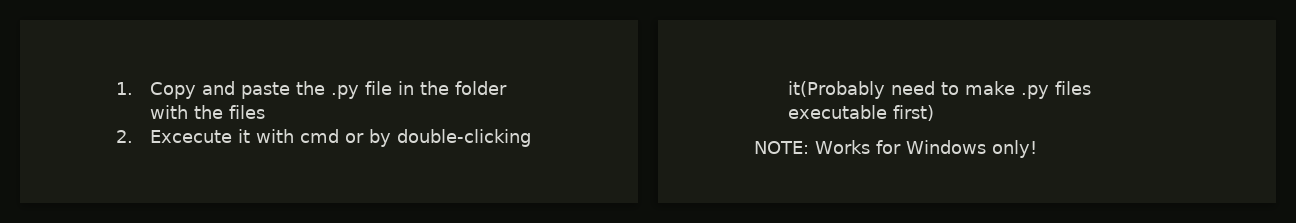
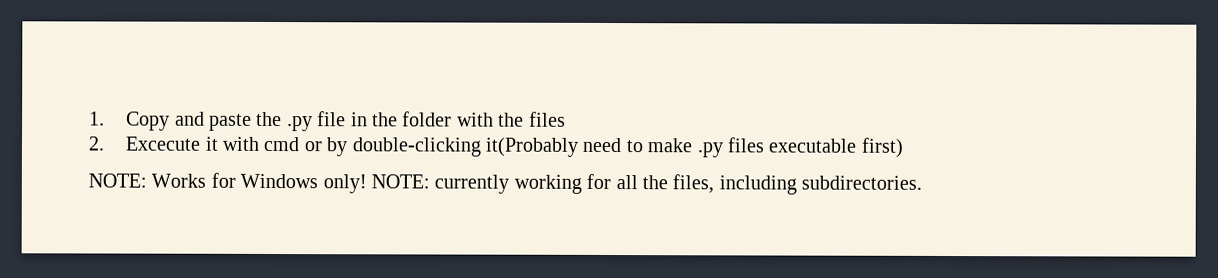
(1037, 149) none -> [371,173,923,195] NOTE: currently working for all the files, including subdirectories.

